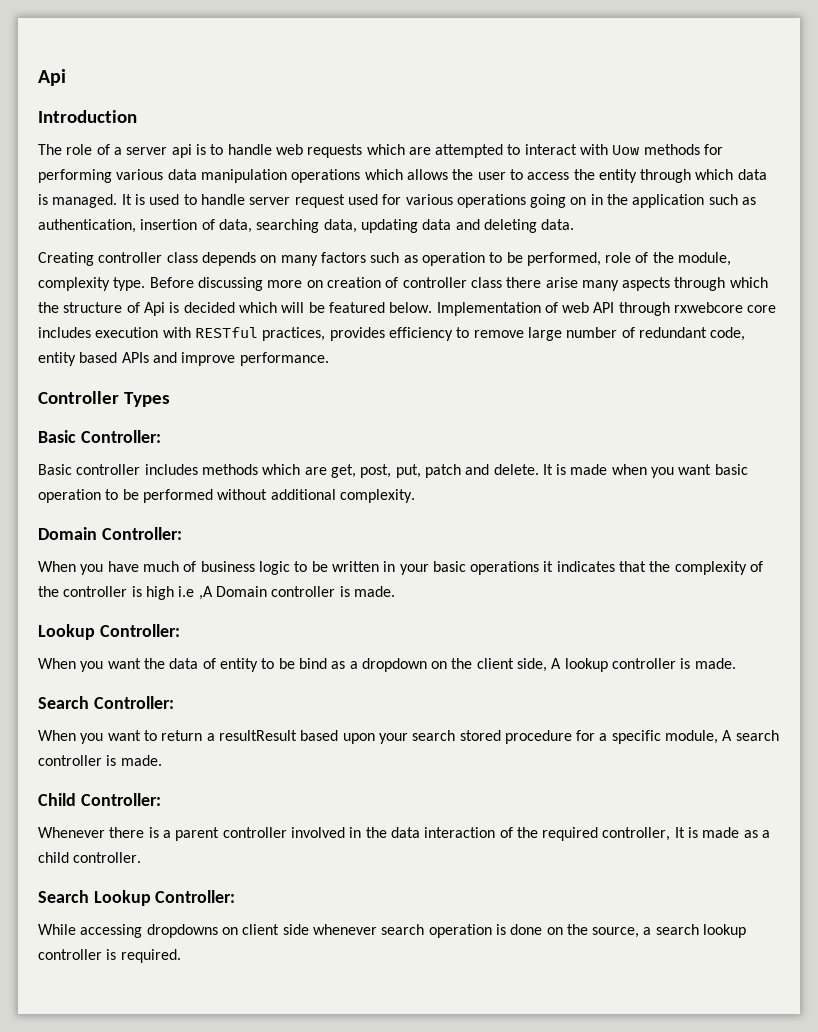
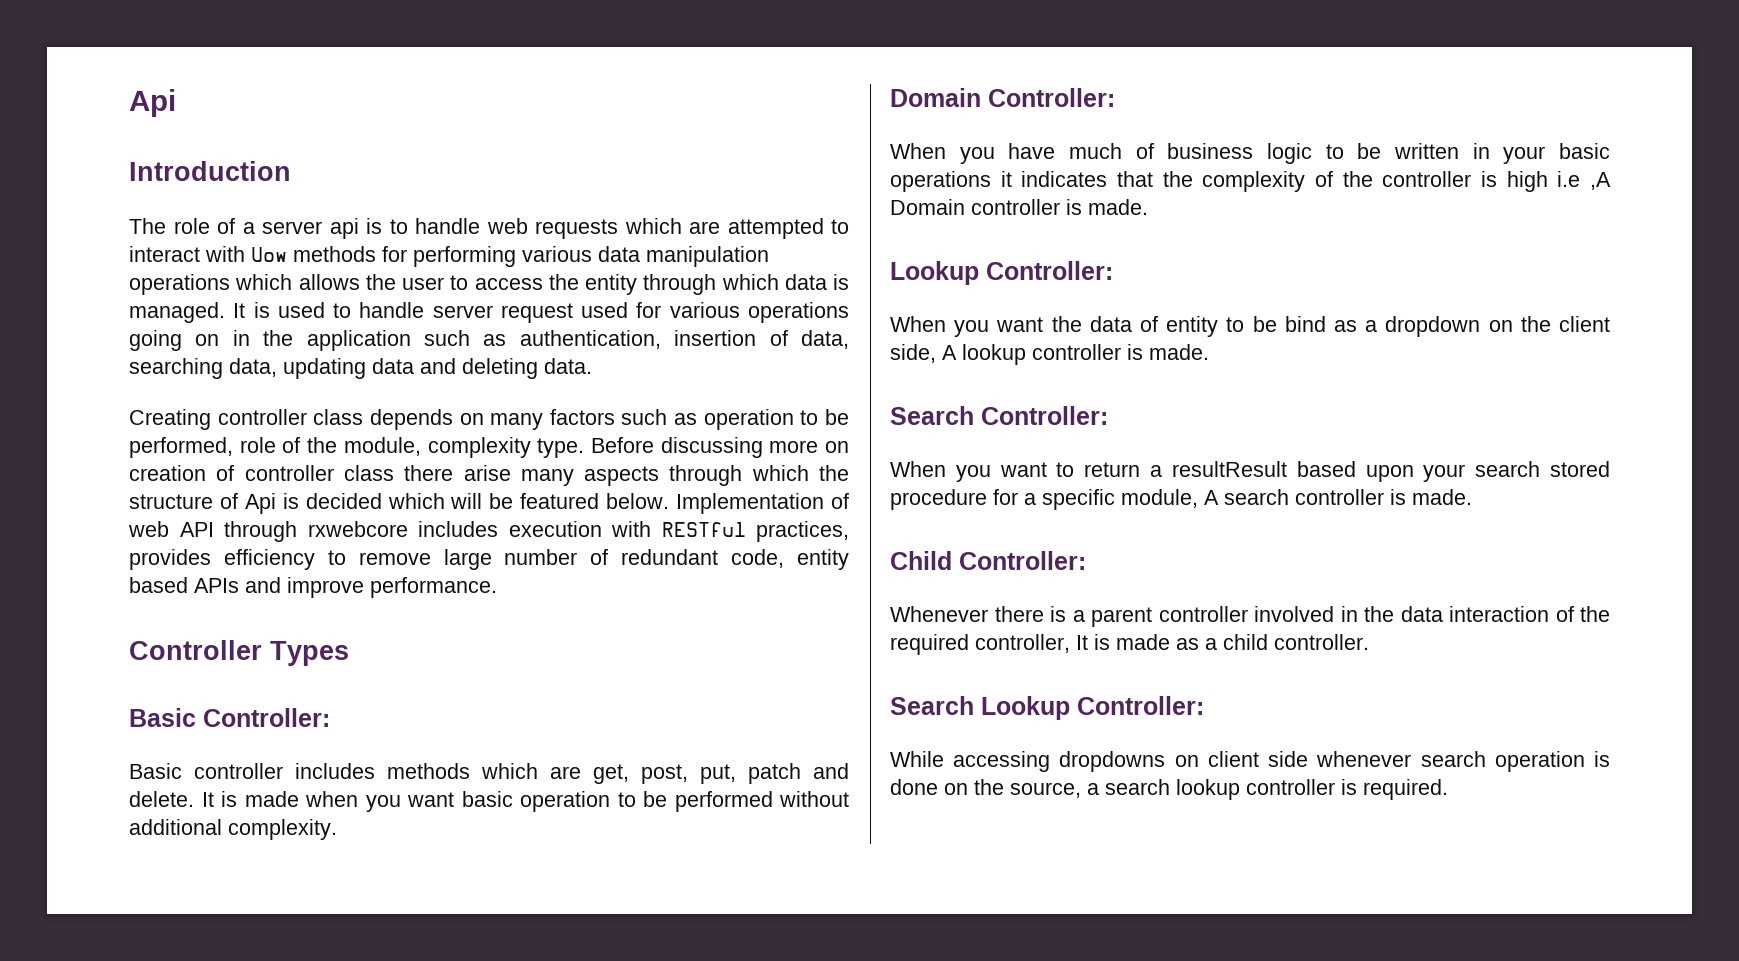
[747,305,777,313] core -> (408, 529) none

